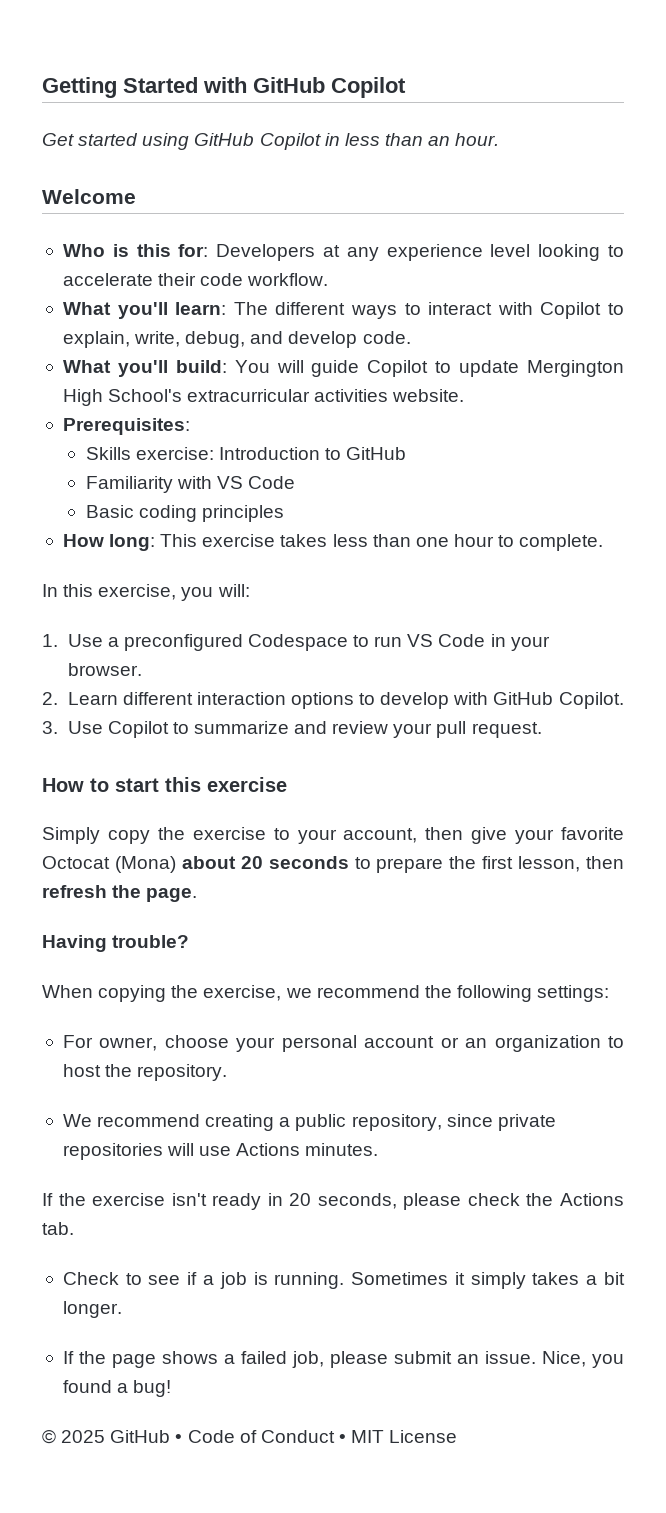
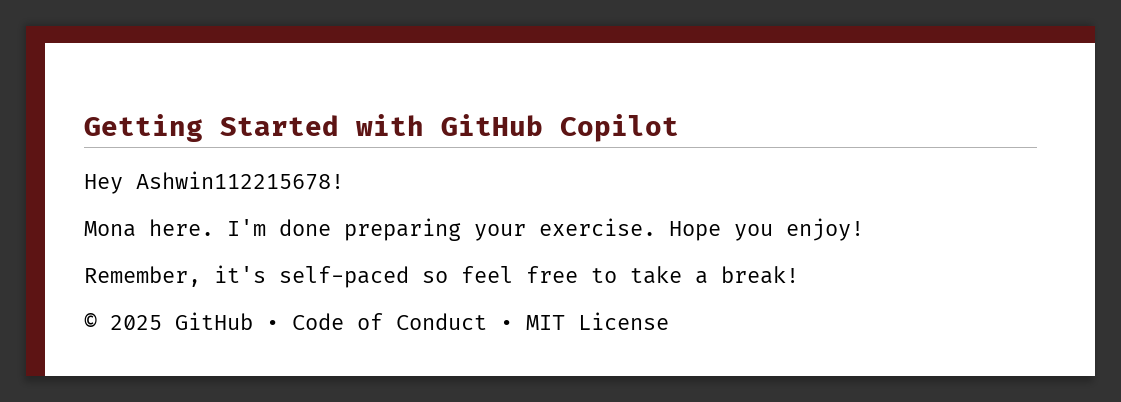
[42,133,500,150] [42,189,136,204] [62,244,625,261] [62,273,329,286] [62,302,625,319] [62,331,411,348] [62,360,625,377] [62,389,465,406] [62,418,190,435] [85,447,407,460] [85,476,295,493] [85,505,284,522] [62,534,604,551] [42,584,250,601] [42,634,550,651] [67,663,142,676] [42,692,624,709] [42,721,542,738] [42,777,287,792] [42,827,624,844] [42,856,624,873] [42,885,198,902] [42,935,190,952] [42,985,610,1002] [62,1035,625,1052] [62,1064,228,1081] [62,1114,556,1131] [62,1143,379,1160] [42,1193,624,1210] [42,1222,74,1235] [62,1272,625,1289] [62,1301,122,1318] [62,1351,624,1368] [62,1380,172,1397] Get started using GitHub Copilot in less than an hour. // Welcome // Who is this for: Developers at any experience level looking to accelerate their code workflow. // What you'll learn: The different ways to interact with Copilot to explain, write, debug, and develop code. // What you'll build: You will guide Copilot to update Mergington High School's extracurricular activities website. // Prerequisites: // Skills exercise: Introduction to GitHub // Familiarity with VS Code // Basic coding principles // How long: This exercise takes less than one hour to complete. // In this exercise, you will: // 1. Use a preconfigured Codespace to run VS Code in your browser. // 2. Learn different interaction options to develop with GitHub Copilot. // 3. Use Copilot to summarize and review your pull request. // How to start this exercise // Simply copy the exercise to your account, then give your favorite Octocat (Mona) about 20 seconds to prepare the first lesson, then refresh the page. // Having trouble? // When copying the exercise, we recommend the following settings: // For owner, choose your personal account or an organization to host the repository. // We recommend creating a public repository, since private repositories will use Actions minutes. // If the exercise isn't ready in 20 seconds, please check the Actions tab. // Check to see if a job is running. Sometimes it simply takes a bit longer. // If the page shows a failed job, please submit an issue. Nice, you found a bug! -> [84,171,344,194] [84,218,864,241] [84,265,799,288] Hey Ashwin112215678! // Mona here. I'm done preparing your exercise. Hope you enjoy! // Remember, it's self-paced so feel free to take a break!

